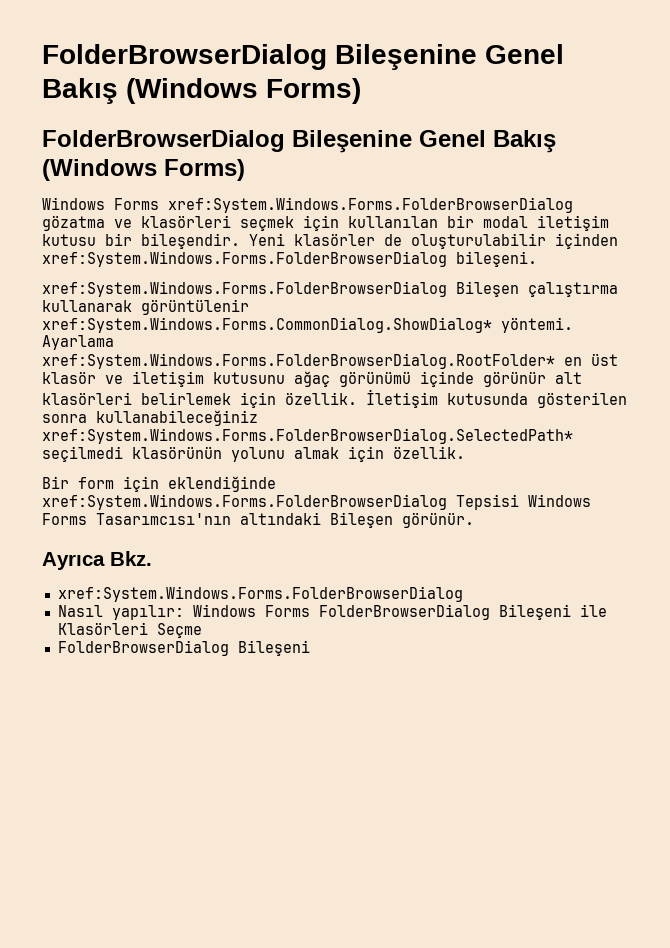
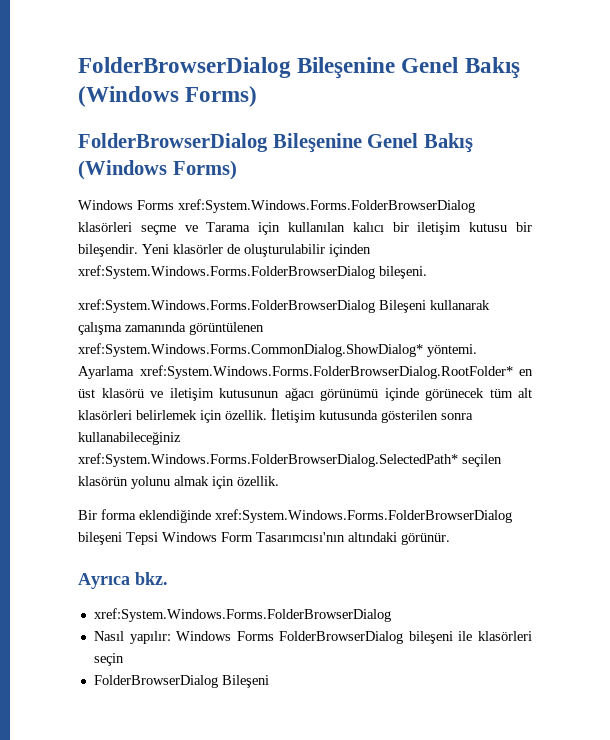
[42,215,528,231] gözatma ve klasörleri seçmek için kullanılan bir modal -> [78,222,409,235] klasörleri seçme ve Tarama için kullanılan kalıcı bir
[456,281,618,297] [42,299,249,315] Bileşen çalıştırma kullanarak görüntülenir -> [379,300,490,313] [78,322,264,335] Bileşeni kullanarak çalışma zamanında görüntülenen
[42,371,96,384] klasör -> [101,388,144,398] klasörü
[213,371,546,387] kutusunu ağaç görünümü içinde görünür -> [219,387,513,401] kutusunun ağacı görünümü içinde görünecek tüm
[42,446,222,462] seçilmedi klasörünün -> [462,454,502,467] [78,476,128,486] seçilen klasörün
[78,476,276,492] [42,494,591,510] [42,513,87,525] form için eklendiğinde xref:System.Windows.Forms.FolderBrowserDialog Tepsisi Windows Forms -> [101,509,512,523] [78,532,253,545] forma eklendiğinde xref:System.Windows.Forms.FolderBrowserDialog bileşeni Tepsi Windows Form
[330,512,393,528] Bileşen -> (397, 537) none
[110,551,152,566] Bkz. -> [135,572,168,585] bkz.
[498,604,607,620] [57,622,202,638] Bileşeni ile Klasörleri Seçme -> [408,631,532,644] [93,653,124,666] bileşeni ile klasörleri seçin

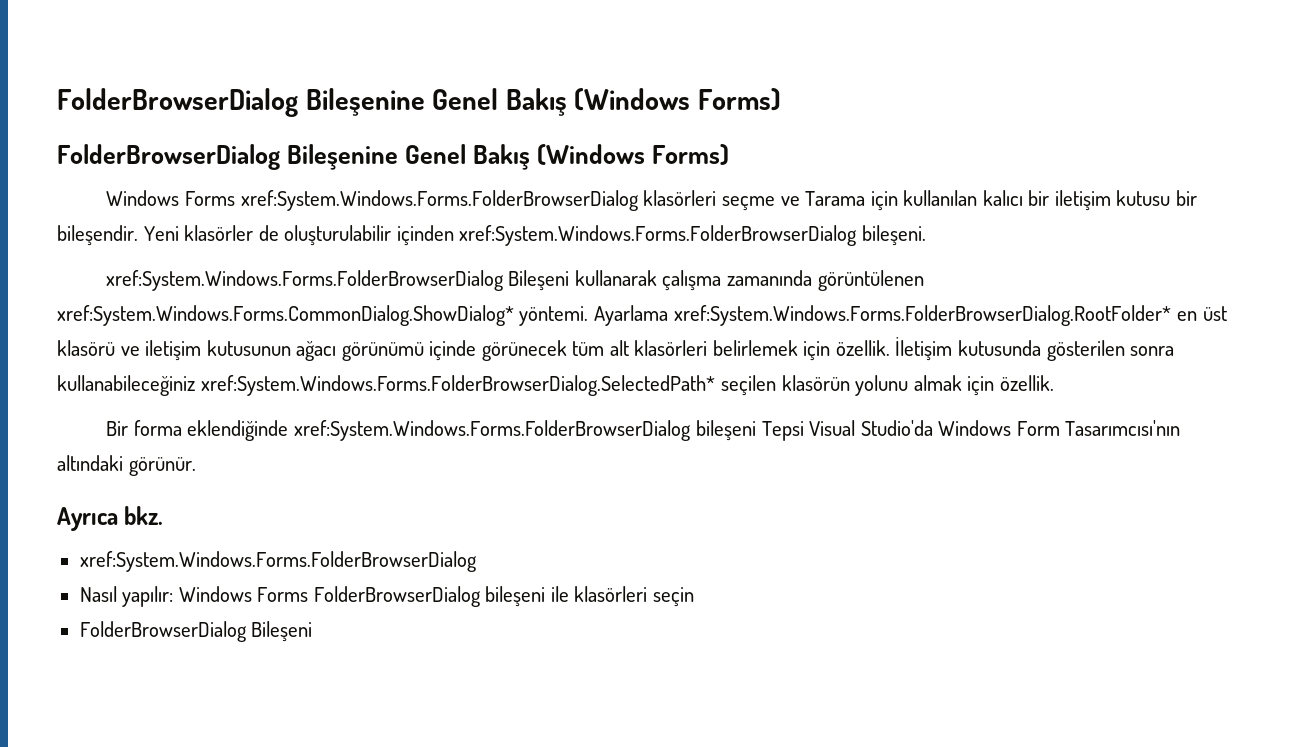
(158, 538) none -> [809,420,933,436] Visual Studio'da

